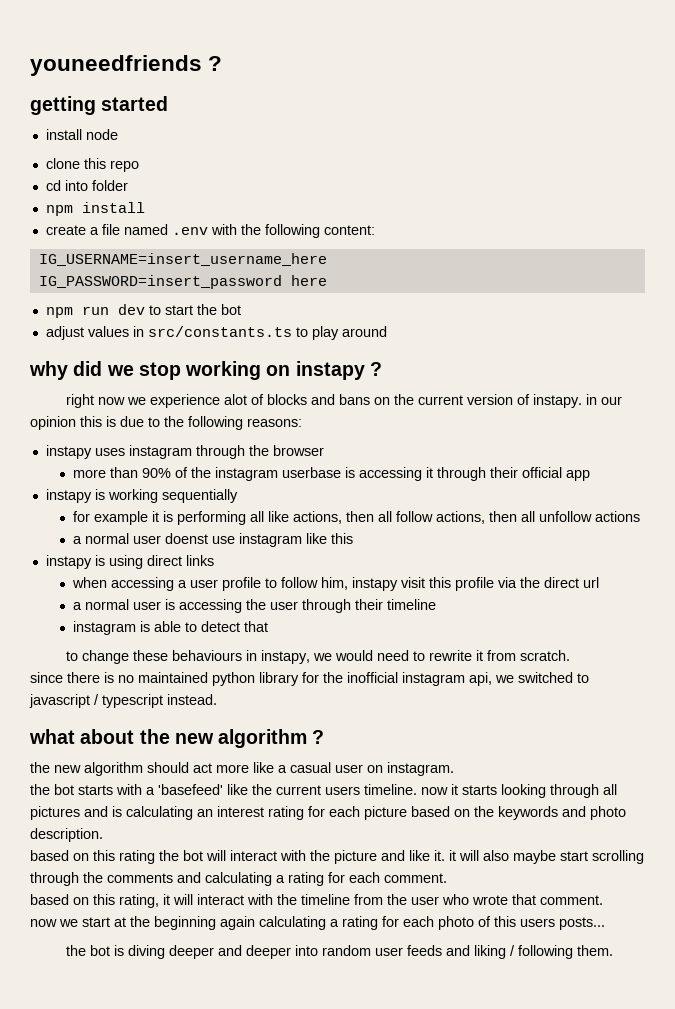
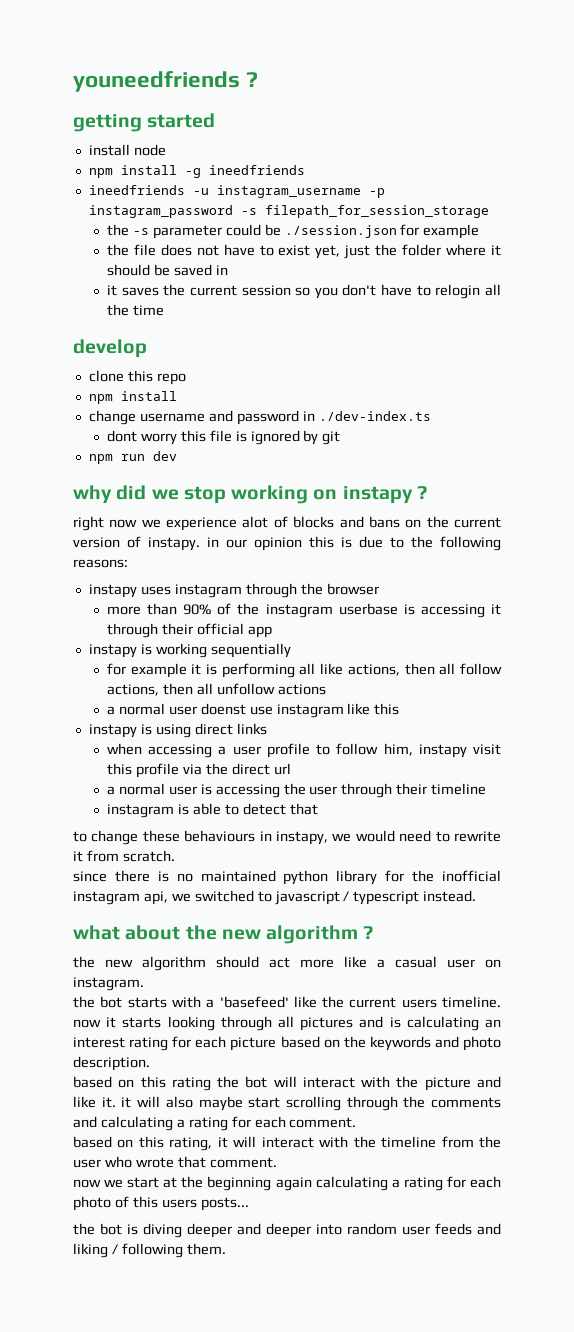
(118, 134) none -> [88,165,305,178] [88,185,385,198] [88,205,489,218] [106,224,480,239] [106,244,501,259] [106,264,228,276] [106,284,502,299] [106,304,164,316] [73,339,147,358] // npm install -g ineedfriends // ineedfriends -u instagram_username -p instagram_password -s filepath_for_session_storage // the -s parameter could be ./session.json for example // the file does not have to exist yet, just the folder where it should be saved in // it saves the current session so you don't have to relogin all the time // develop
[45,180,128,191] // cd into folder -> (186, 379) none
[45,224,375,238] [38,253,327,266] [38,275,327,289] [45,304,241,318] [45,326,387,340] create a file named .env with the following content: // IG_USERNAME=insert_username_here // IG_PASSWORD=insert_password here // npm run dev to start the bot // adjust values in src/constants.ts to play around -> [88,410,431,425] [106,430,341,445] [88,451,177,464] change username and password in ./dev-index.ts // dont worry this file is ignored by git // npm run dev

